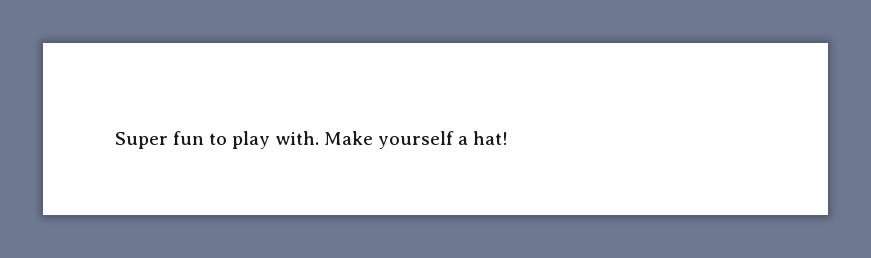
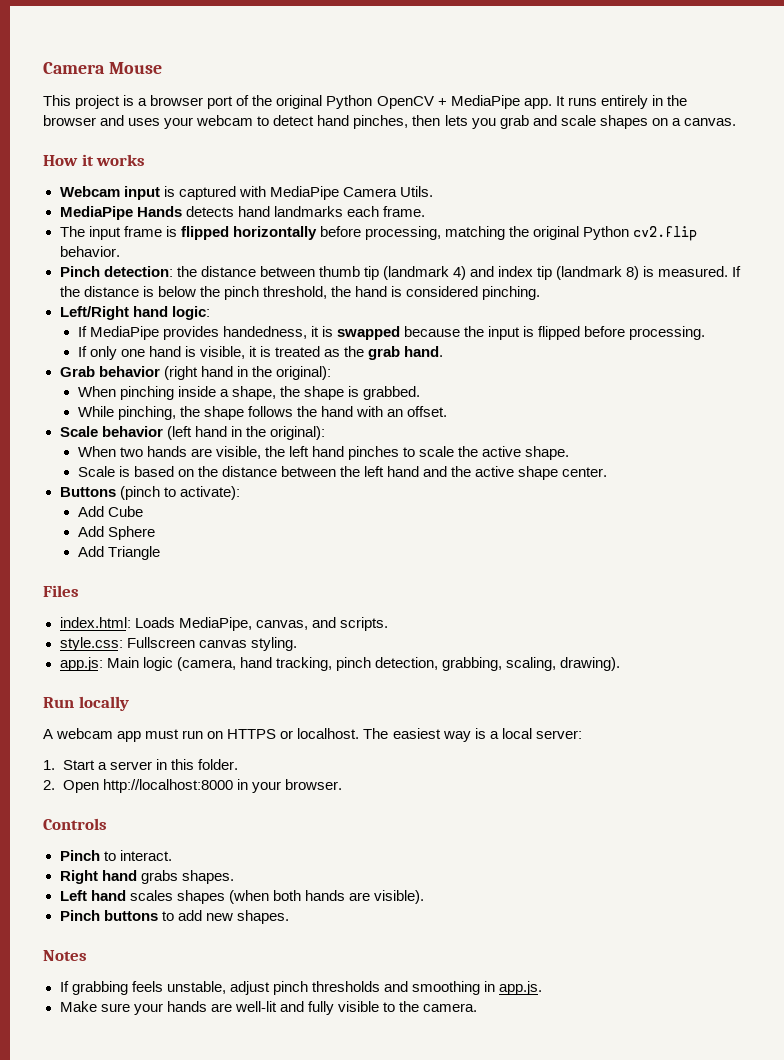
[115,131,509,149] Super fun to play with. Make yourself a hat! -> [43,62,162,74] [43,95,687,109] [43,115,736,129] [43,154,146,166] [59,186,433,200] [59,206,425,220] [59,226,698,241] [59,246,120,257] [59,266,742,280] [59,286,541,300] [59,306,210,320] [77,326,706,340] [77,346,444,360] [59,366,331,380] [77,386,421,400] [77,406,448,420] [59,426,325,440] [77,446,570,460] [77,466,608,480] [59,486,240,500] [77,506,143,517] [77,526,155,540] [77,546,160,560] [43,585,79,597] [59,617,388,631] [59,637,297,651] [59,657,620,671] [43,696,129,711] [43,728,582,742] [43,759,238,770] [43,779,342,793] [43,818,107,830] [59,850,172,861] [59,870,234,884] [59,890,424,904] [59,910,289,924] [43,950,87,961] [59,981,542,995] [59,1001,478,1015] Camera Mouse // This project is a browser port of the original Python OpenCV + MediaPipe app. It runs entirely in the browser and uses your webcam to detect hand pinches, then lets you grab and scale shapes on a canvas. // How it works // Webcam input is captured with MediaPipe Camera Utils. // MediaPipe Hands detects hand landmarks each frame. // The input frame is flipped horizontally before processing, matching the original Python cv2.flip behavior. // Pinch detection: the distance between thumb tip (landmark 4) and index tip (landmark 8) is measured. If the distance is below the pinch threshold, the hand is considered pinching. // Left/Right hand logic: // If MediaPipe provides handedness, it is swapped because the input is flipped before processing. // If only one hand is visible, it is treated as the grab hand. // Grab behavior (right hand in the original): // When pinching inside a shape, the shape is grabbed. // While pinching, the shape follows the hand with an offset. // Scale behavior (left hand in the original): // When two hands are visible, the left hand pinches to scale the active shape. // Scale is based on the distance between the left hand and the active shape center. // Buttons (pinch to activate): // Add Cube // Add Sphere // Add Triangle // Files // index.html: Loads MediaPipe, canvas, and scripts. // style.css: Fullscreen canvas styling. // app.js: Main logic (camera, hand tracking, pinch detection, grabbing, scaling, drawing). // Run locally // A webcam app must run on HTTPS or localhost. The easiest way is a local server: // 1. Start a server in this folder. // 2. Open http://localhost:8000 in your browser. // Controls // Pinch to interact. // Right hand grabs shapes. // Left hand scales shapes (when both hands are visible). // Pinch buttons to add new shapes. // Notes // If grabbing feels unstable, adjust pinch thresholds and smoothing in app.js. // Make sure your hands are well-lit and fully visible to the camera.

